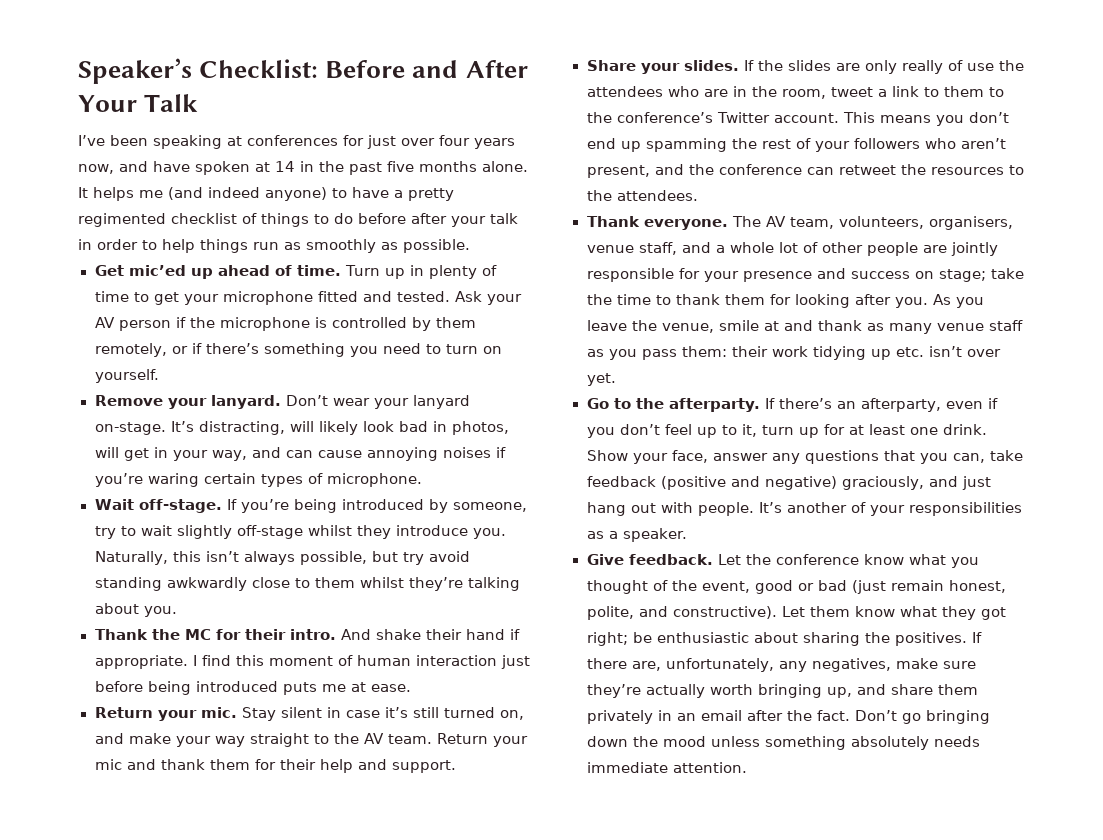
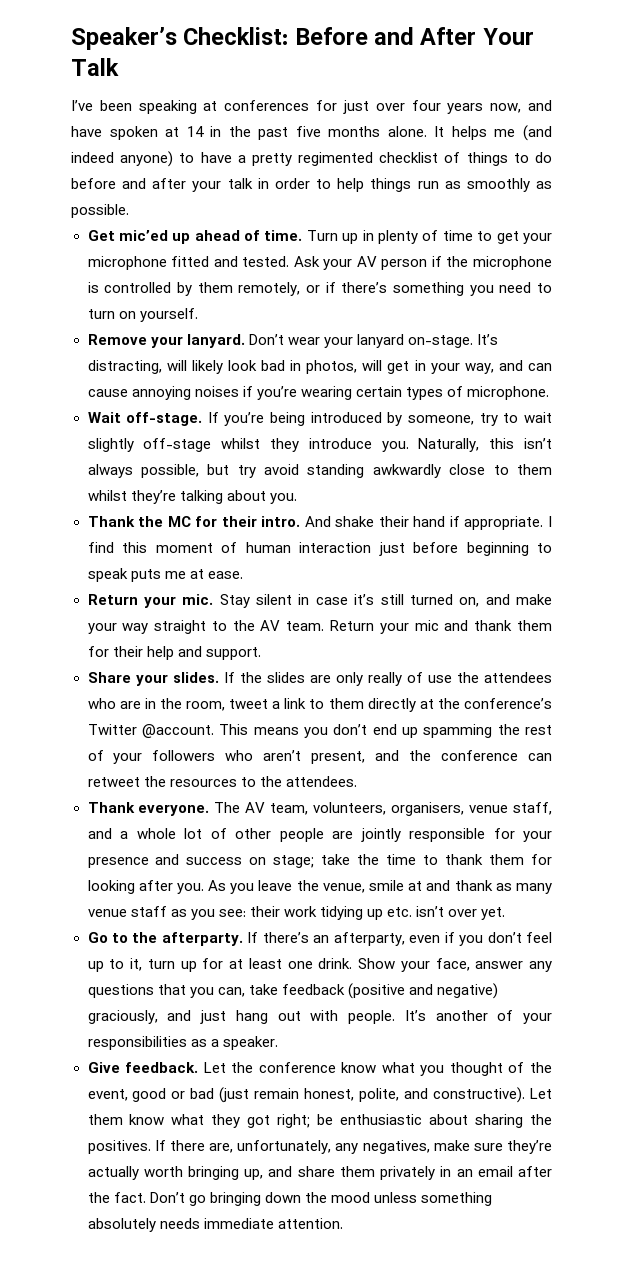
(406, 218) none -> [122,178,147,189] and
[147,473,199,487] waring -> [300,386,352,400] wearing
[147,681,278,695] being introduced -> [466,542,552,556] [87,568,128,582] beginning to speak
[988,87,1004,97] to -> [367,698,434,712] directly at
[774,113,840,123] account. -> [141,724,214,738] @account.
[641,346,727,360] pass them: -> [218,909,246,917] see:

